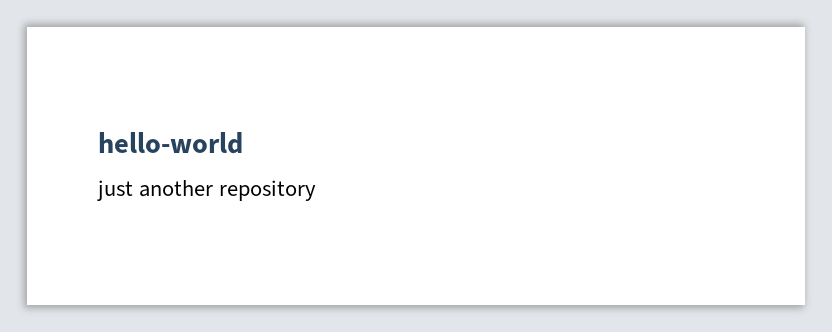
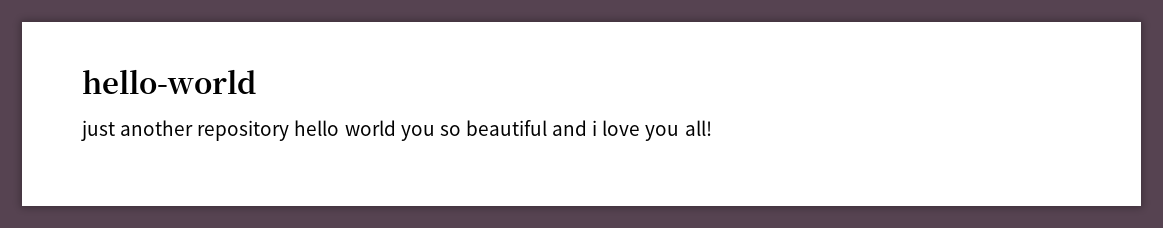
(317, 190) none -> [294,120,712,141] hello world you so beautiful and i love you all!

